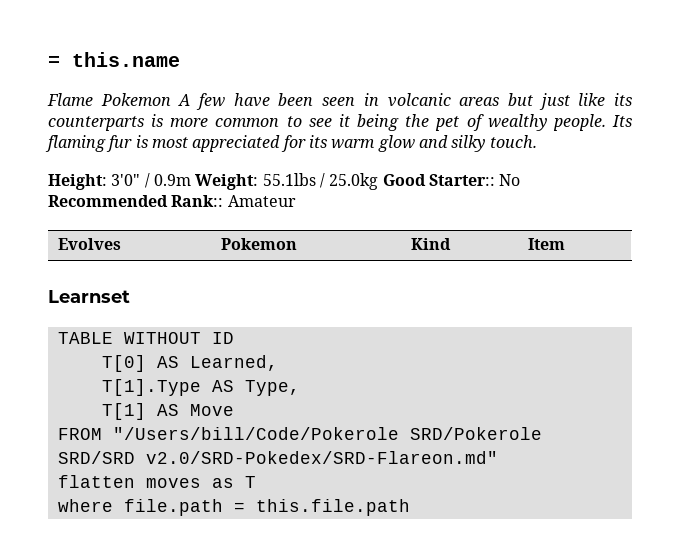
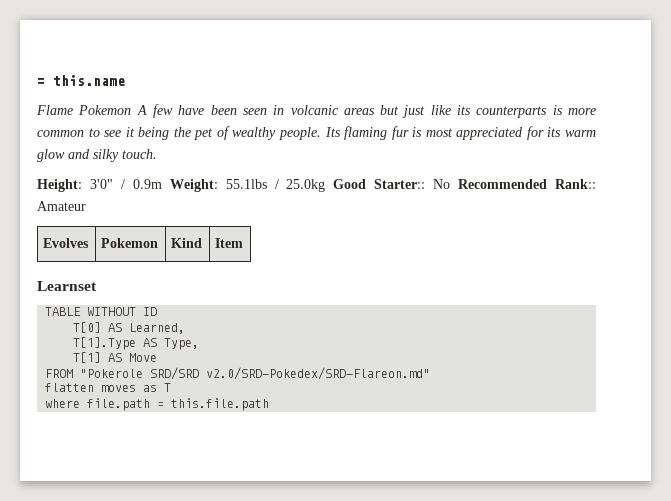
[112,427,542,440] "/Users/bill/Code/Pokerole SRD/Pokerole -> [80,369,144,378] "Pokerole

